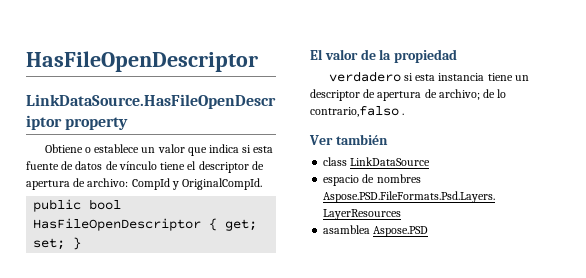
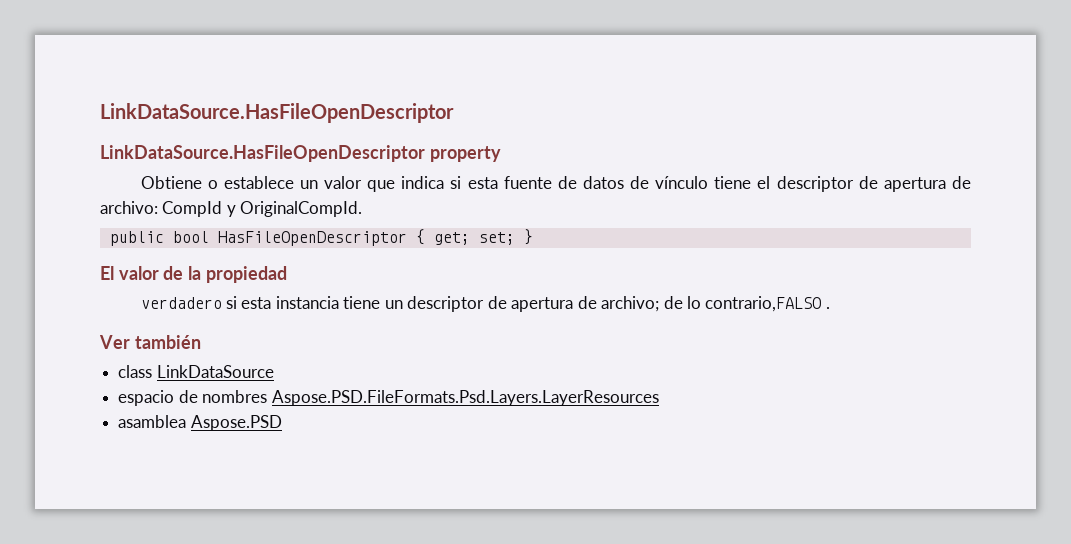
[26,51,258,72] HasFileOpenDescriptor -> [100,103,454,123] LinkDataSource.HasFileOpenDescriptor
[310,106,399,117] contrario,falso -> [705,296,822,312] contrario,FALSO

